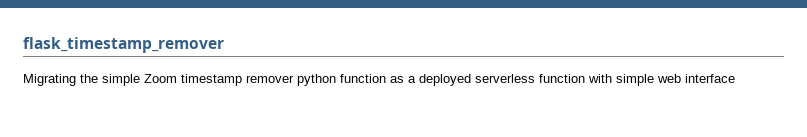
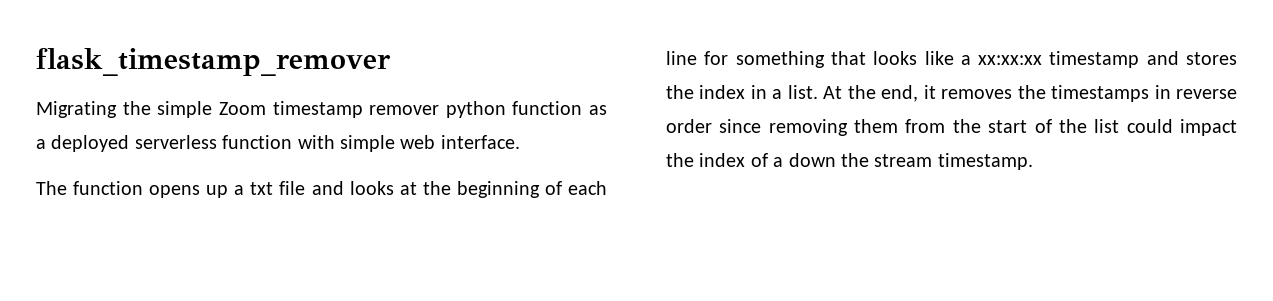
[685,74,735,83] interface -> [440,135,520,149] [36,181,607,198] [666,51,1237,68] [666,85,1237,102] [666,119,1237,136] [666,153,1033,170] interface. // The function opens up a txt file and looks at the beginning of each line for something that looks like a xx:xx:xx timestamp and stores the index in a list. At the end, it removes the timestamps in reverse order since removing them from the start of the list could impact the index of a down the stream timestamp.

